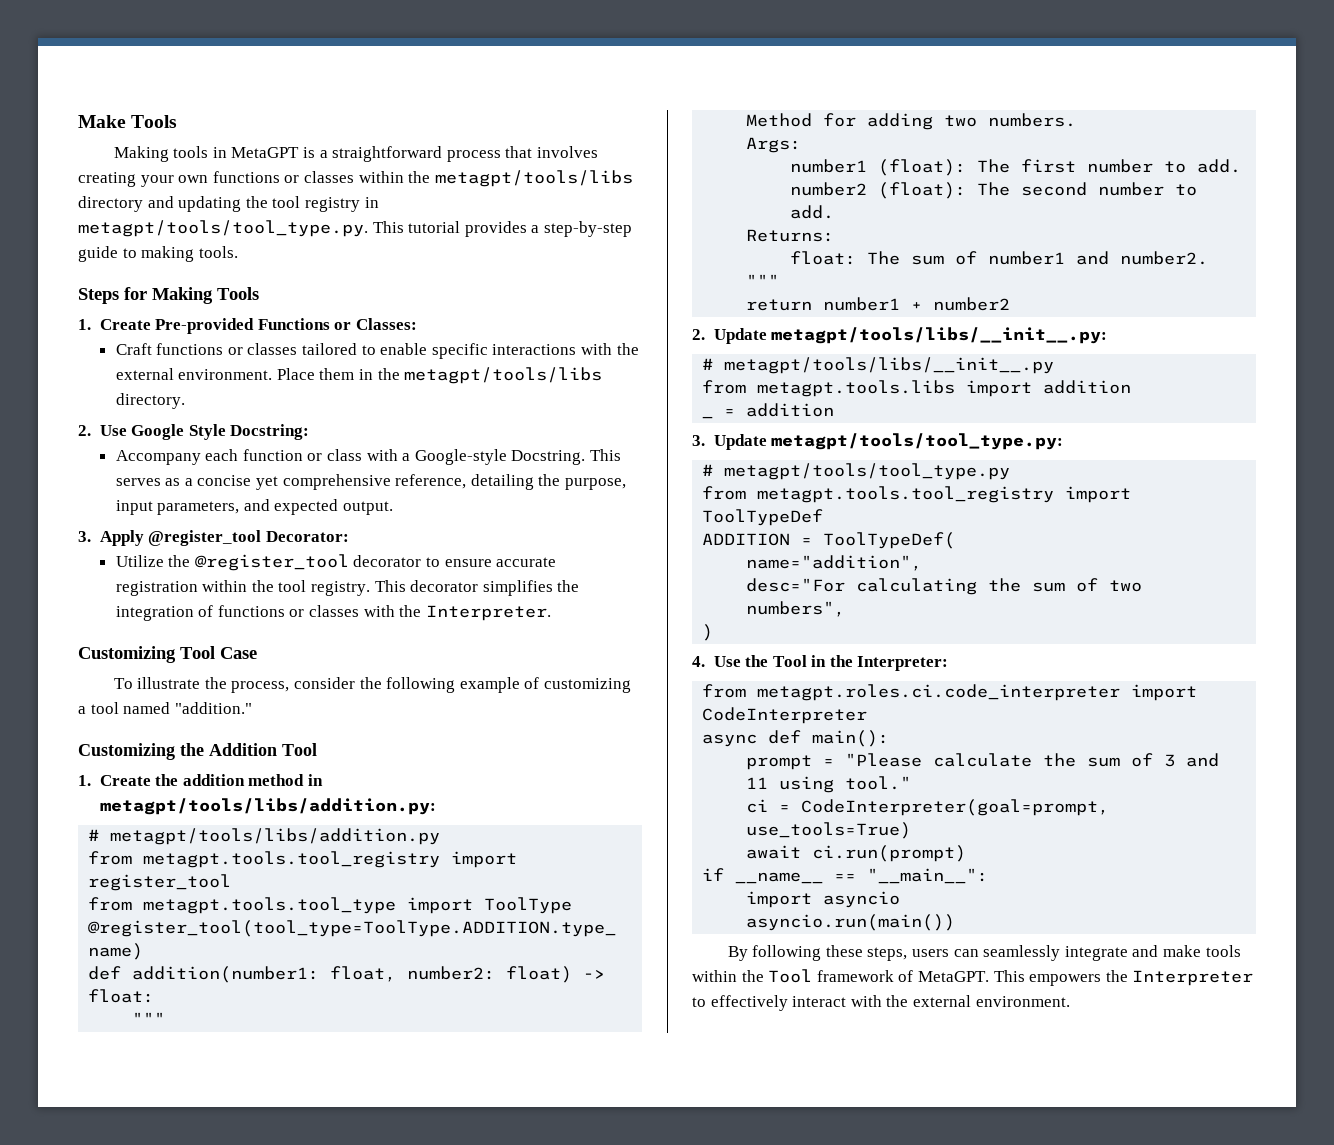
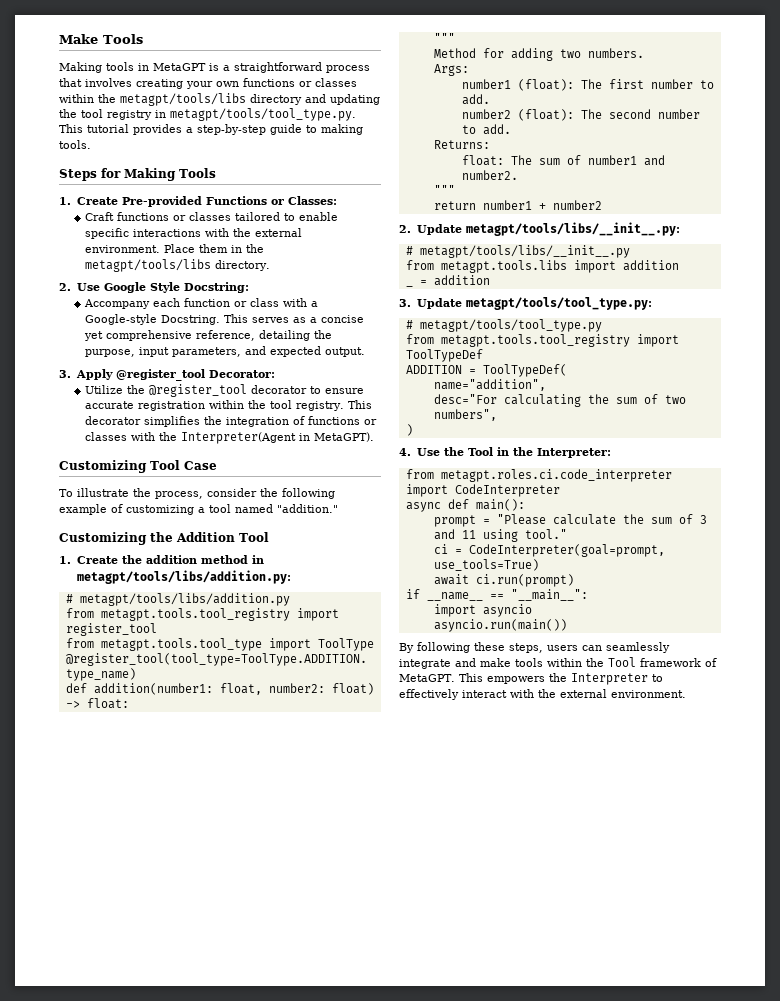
[425,605,551,621] Interpreter. -> [181,432,375,444] Interpreter(Agent in MetaGPT).

